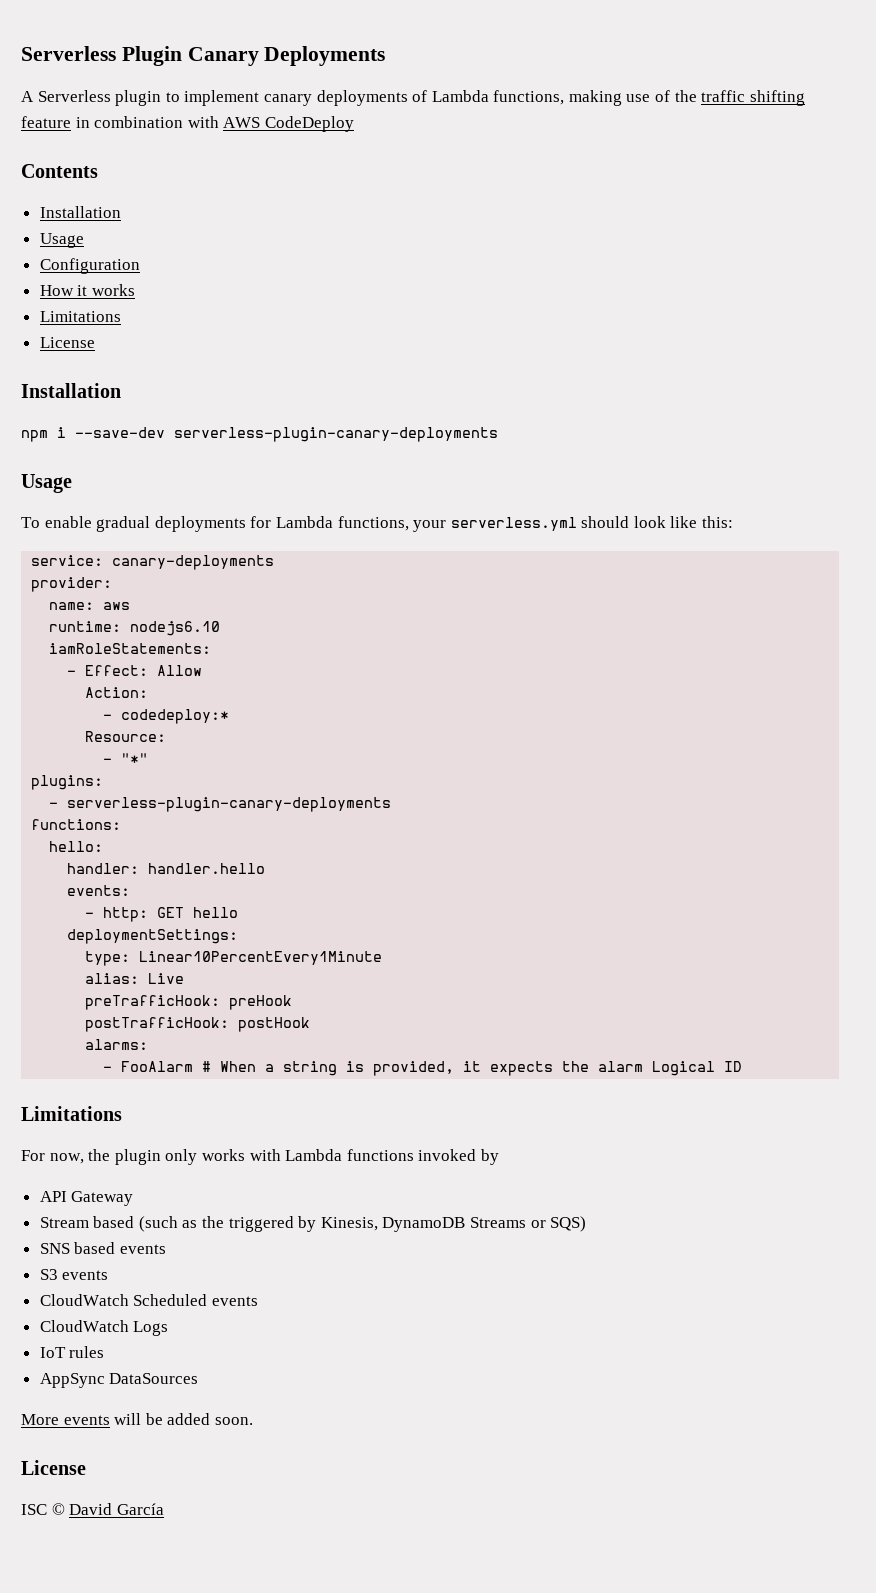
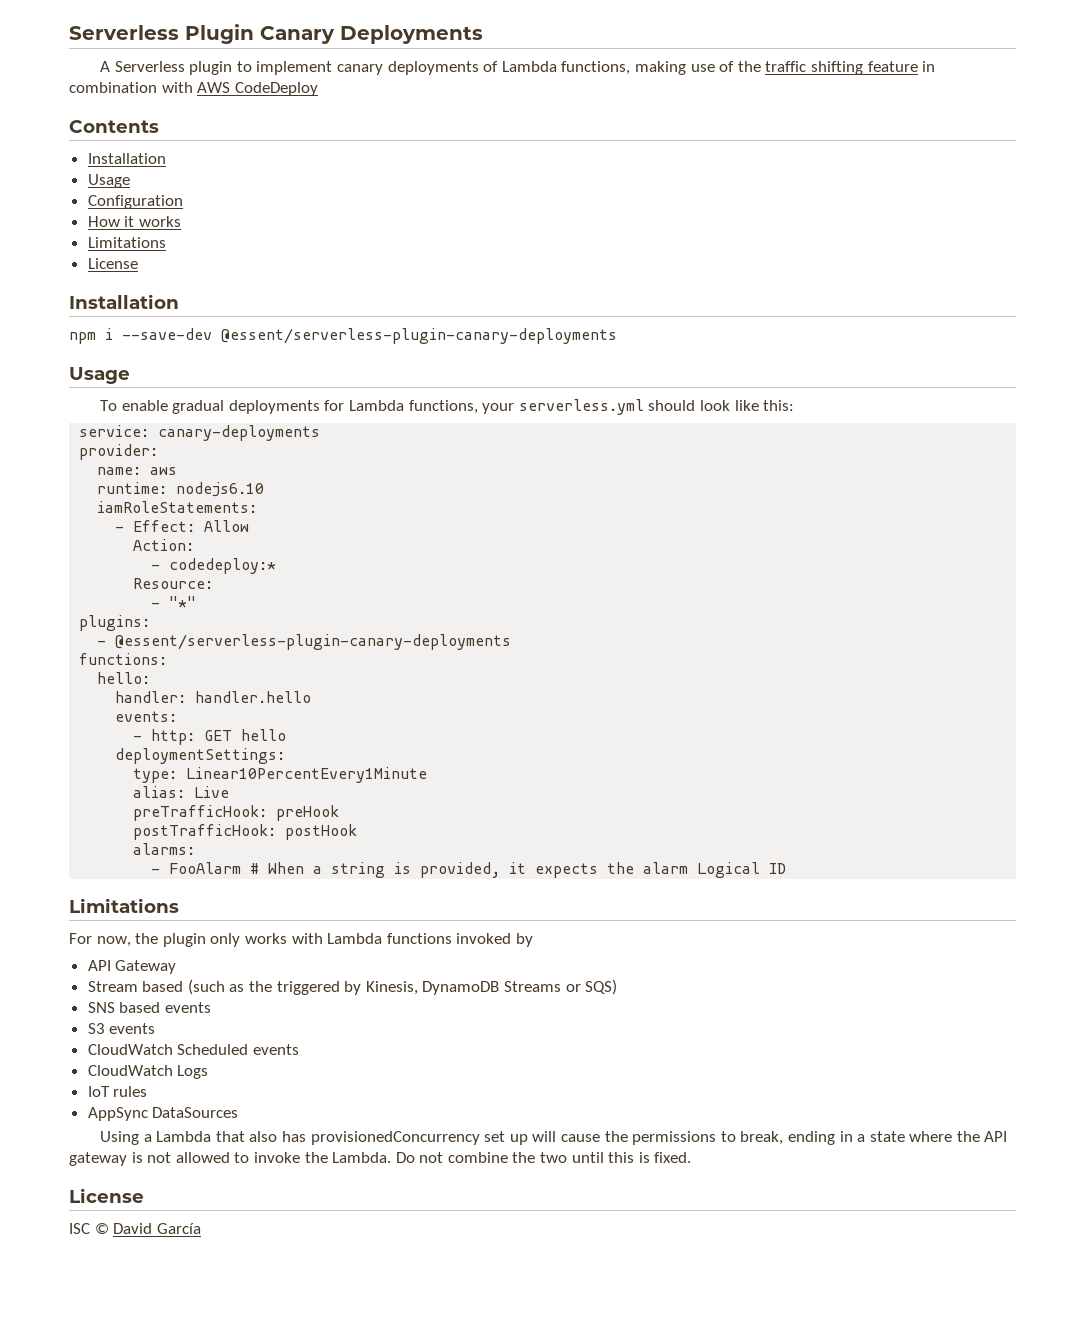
[174,427,498,442] serverless-plugin-canary-deployments -> [221,328,617,344] @essent/serverless-plugin-canary-deployments
[67,797,392,812] serverless-plugin-canary-deployments -> [115,634,512,650] @essent/serverless-plugin-canary-deployments
[21,1413,253,1425] More events will be added soon. -> [100,1131,1008,1145] [69,1152,692,1166] Using a Lambda that also has provisionedConcurrency set up will cause the permissions to break, ending in a state where the API gateway is not allowed to invoke the Lambda. Do not combine the two until this is fixed.

